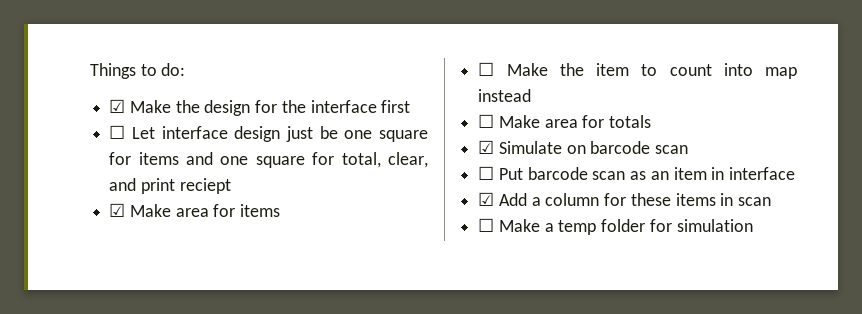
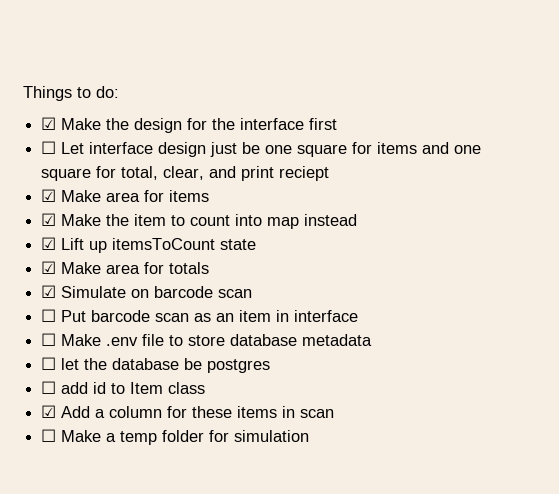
[478,62,495,76] ☐ -> [41,213,57,226] ☑
[478,114,495,128] ☐ -> [41,237,257,253] [41,261,57,274] ☑ Lift up itemsToCount state // ☑
(796, 173) none -> [41,333,373,346] [41,357,271,373] [41,381,206,394] // ☐ Make .env file to store database metadata // ☐ let the database be postgres // ☐ add id to Item class

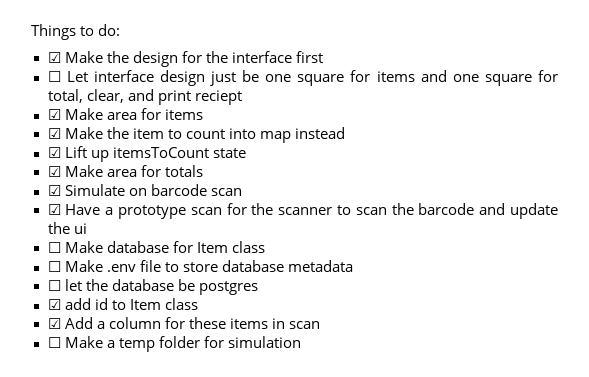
[41,309,359,322] ☐ Put barcode scan as an item in interface -> [47,203,559,219] [47,222,87,234] [47,241,265,253] ☑ Have a prototype scan for the scanner to scan the barcode and update the ui // ☐ Make database for Item class
[41,381,57,394] ☐ -> [47,299,61,310] ☑

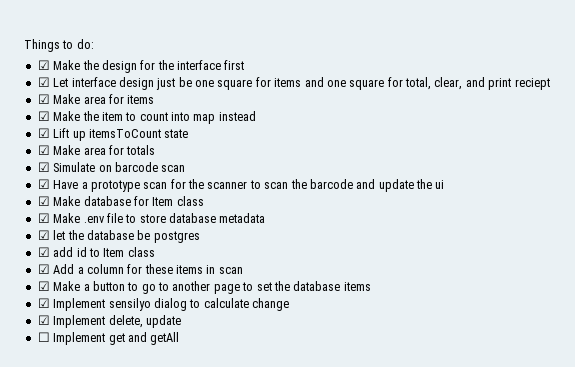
[47,71,61,82] ☐ -> [37,77,50,87] ☑
[47,242,61,253] ☐ -> [37,196,50,206] ☑
[47,261,61,272] ☐ -> [37,213,50,223] ☑
[47,280,61,291] ☐ -> [37,230,50,240] ☑
[47,337,61,348] ☐ -> [37,281,50,291] ☑
[118,336,301,352] temp folder for simulation -> [92,281,371,294] [37,298,289,311] [37,315,181,328] [37,332,180,345] button to go to another page to set the database items // ☑ Implement sensilyo dialog to calculate change // ☑ Implement delete, update // ☐ Implement get and getAll

